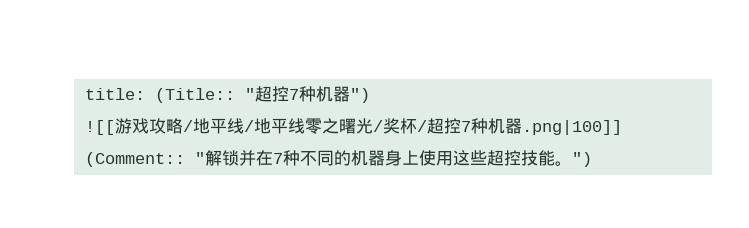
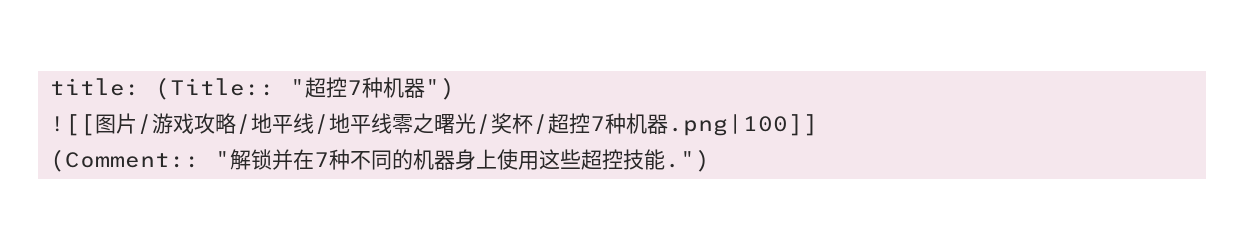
(115, 127) none -> [95,113,152,134] 图片/
[554,152,592,167] 。") -> [665,149,710,172] .")

